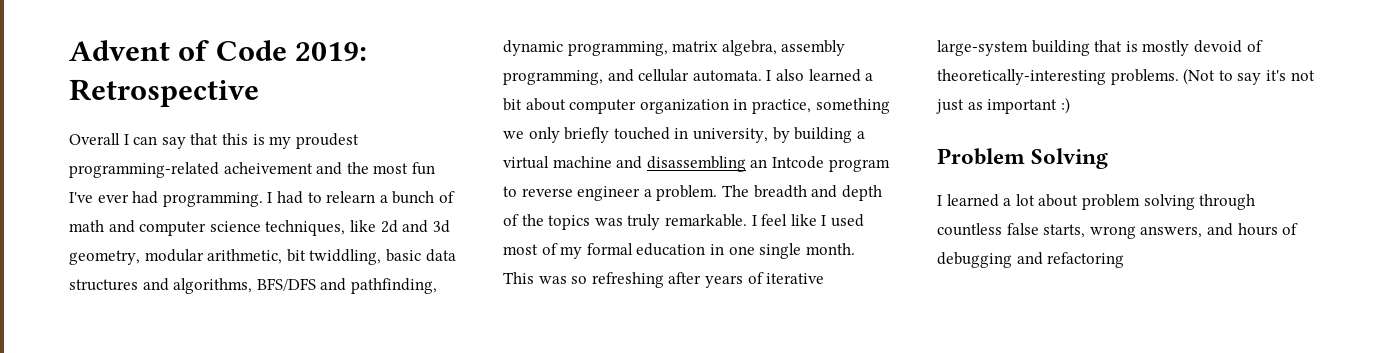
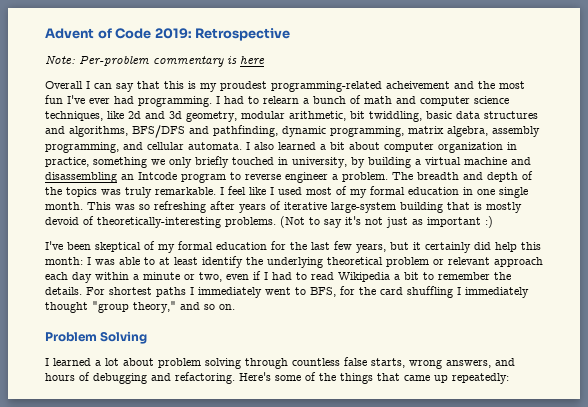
(259, 93) none -> [45,55,265,67] // Note: Per-problem commentary is here
(1070, 105) none -> [45,241,541,253] [45,256,543,268] [45,271,511,283] [45,286,529,298] [45,301,235,313] // I've been skeptical of my formal education for the last few years, but it certainly did help this month: I was able to at least identify the underlying theoretical problem or relevant approach each day within a minute or two, even if I had to read Wikipedia a bit to remember the details. For shortest paths I immediately went to BFS, for the card shuffling I immediately thought "group theory," and so on.
[1047,252,1125,268] refactoring -> [175,372,509,384] refactoring. Here's some of the things that came up repeatedly:

